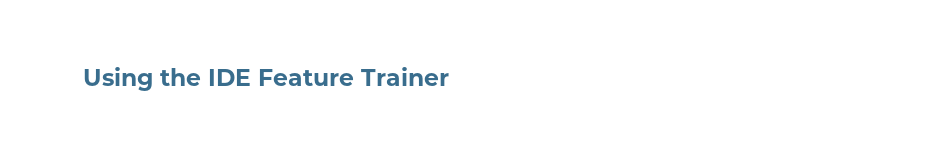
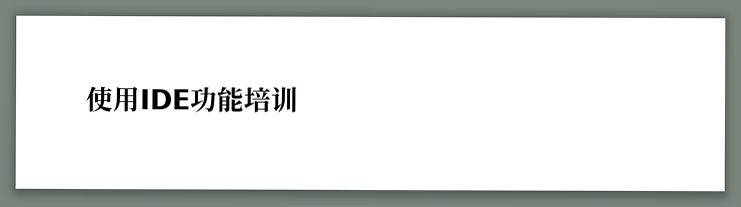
[83,67,449,91] Using the IDE Feature Trainer -> [85,86,299,113] 使用IDE功能培训

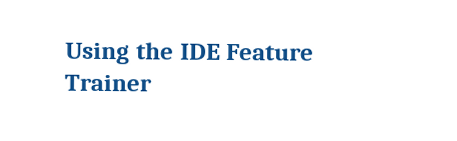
[85,86,299,113] 使用IDE功能培训 -> [65,42,315,65] [64,74,152,92] Using the IDE Feature Trainer

